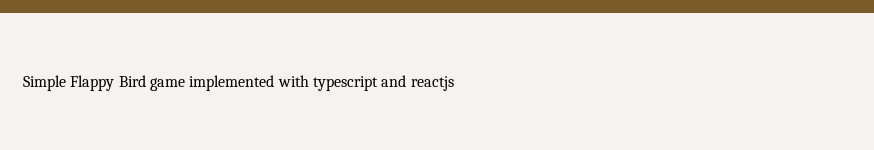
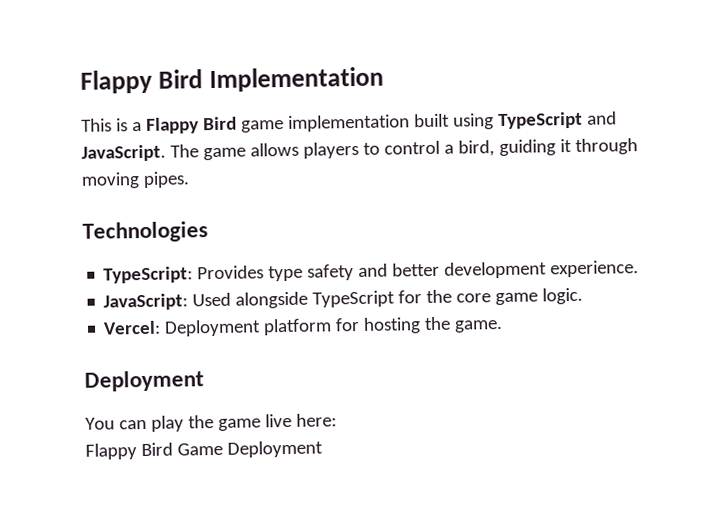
[23,75,454,91] Simple Flappy Bird game implemented with typescript and reactjs -> [80,66,385,94] [81,111,617,134] [81,138,638,162] [81,171,190,189] [82,221,208,243] [103,260,640,284] [103,287,584,311] [103,316,504,337] [84,370,204,392] [85,413,337,432] [85,440,323,460] Flappy Bird Implementation // This is a Flappy Bird game implementation built using TypeScript and JavaScript. The game allows players to control a bird, guiding it through moving pipes. // Technologies // TypeScript: Provides type safety and better development experience. // JavaScript: Used alongside TypeScript for the core game logic. // Vercel: Deployment platform for hosting the game. // Deployment // You can play the game live here: // Flappy Bird Game Deployment

